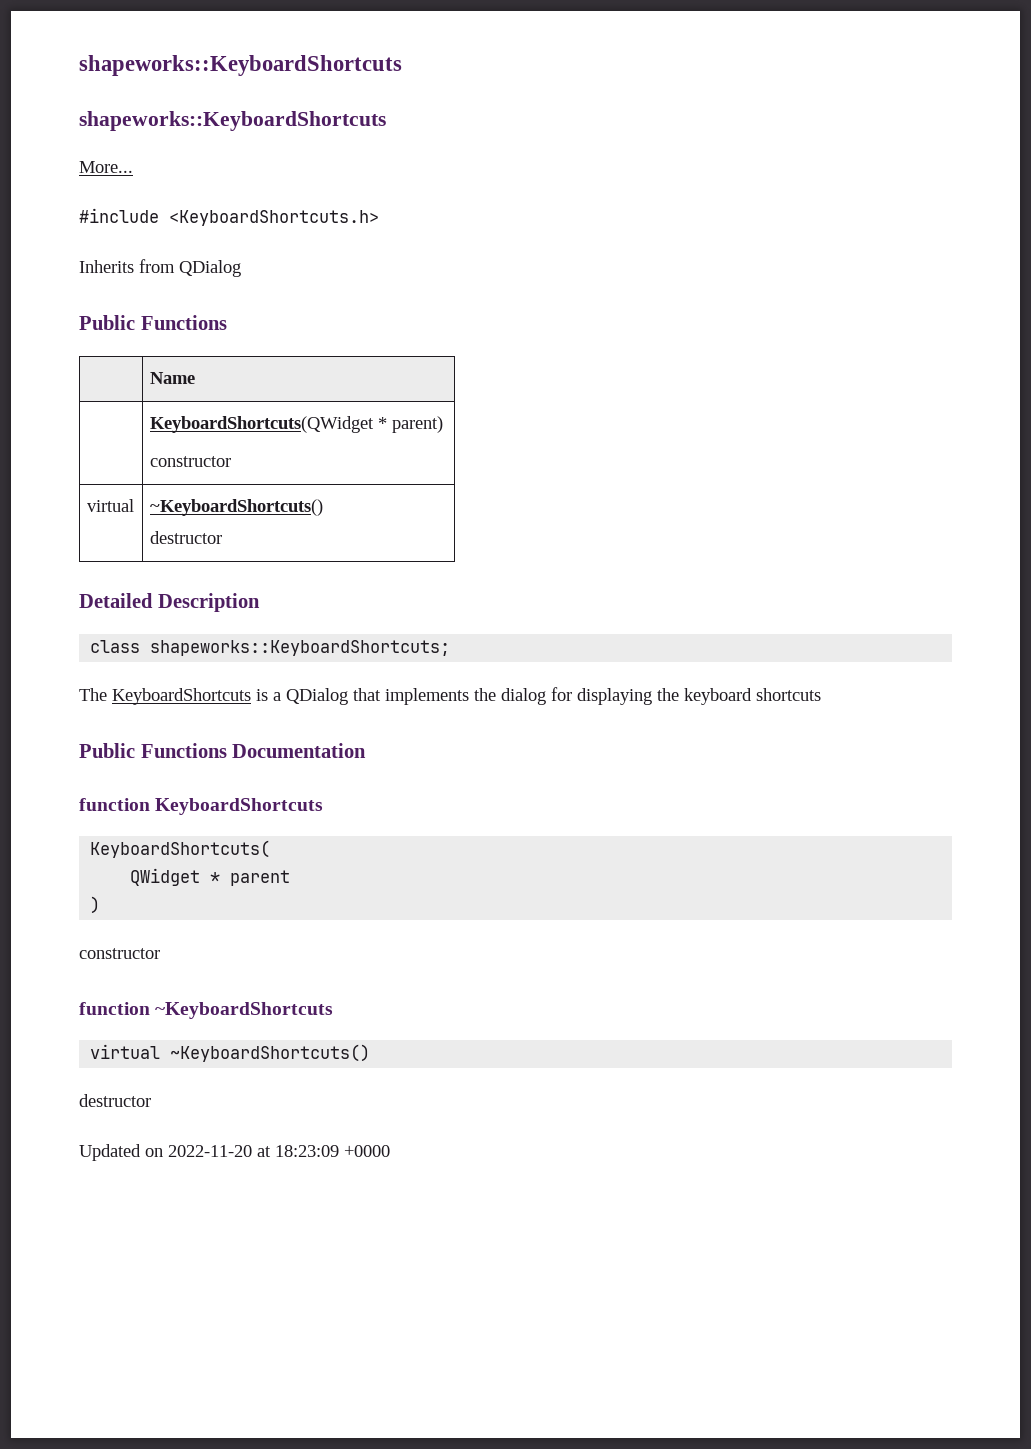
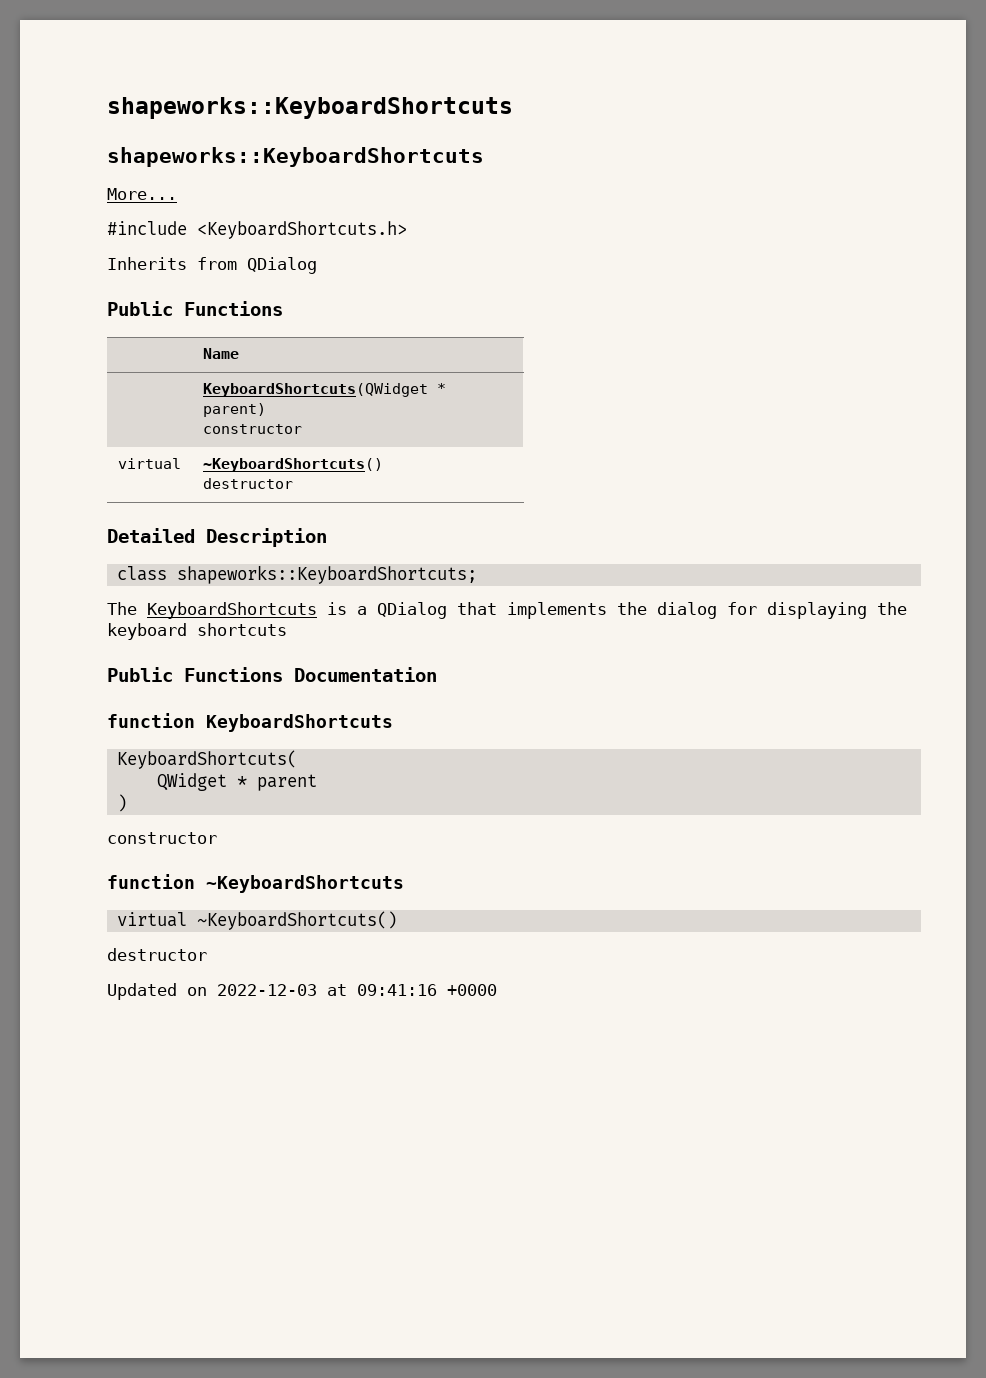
[168,1145,339,1157] 2022-11-20 at 18:23:09 -> [217,984,437,996] 2022-12-03 at 09:41:16

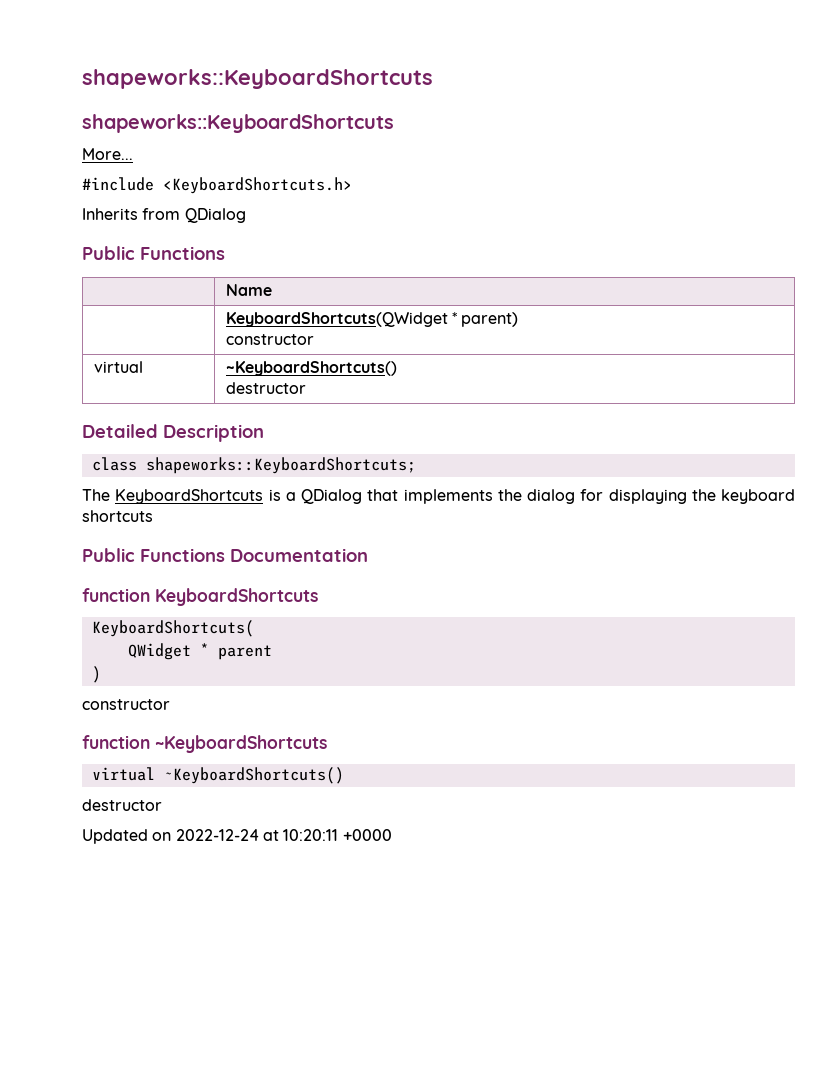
[217,984,437,996] 2022-12-03 at 09:41:16 -> [175,829,339,841] 2022-12-24 at 10:20:11

